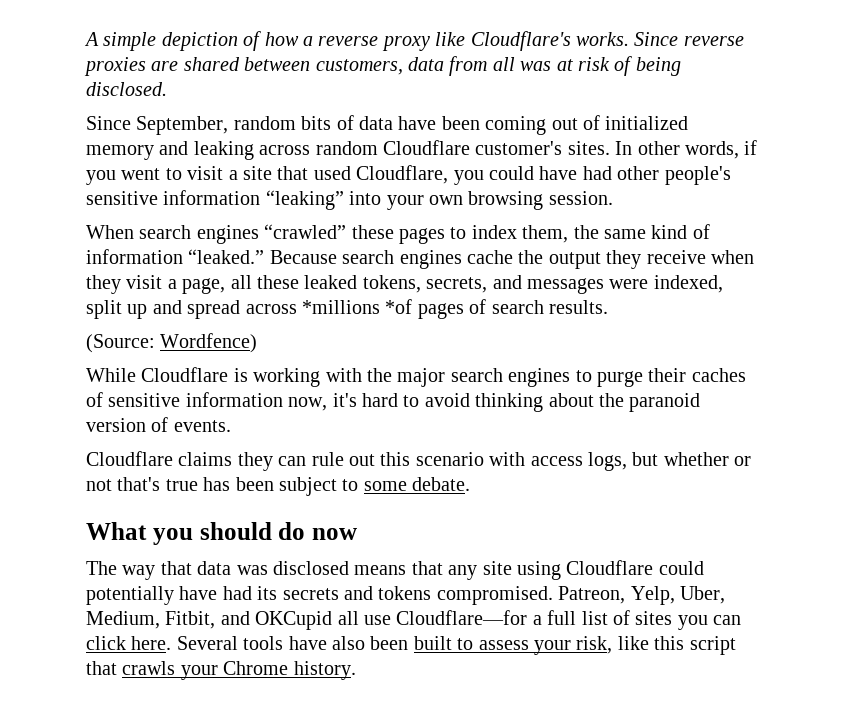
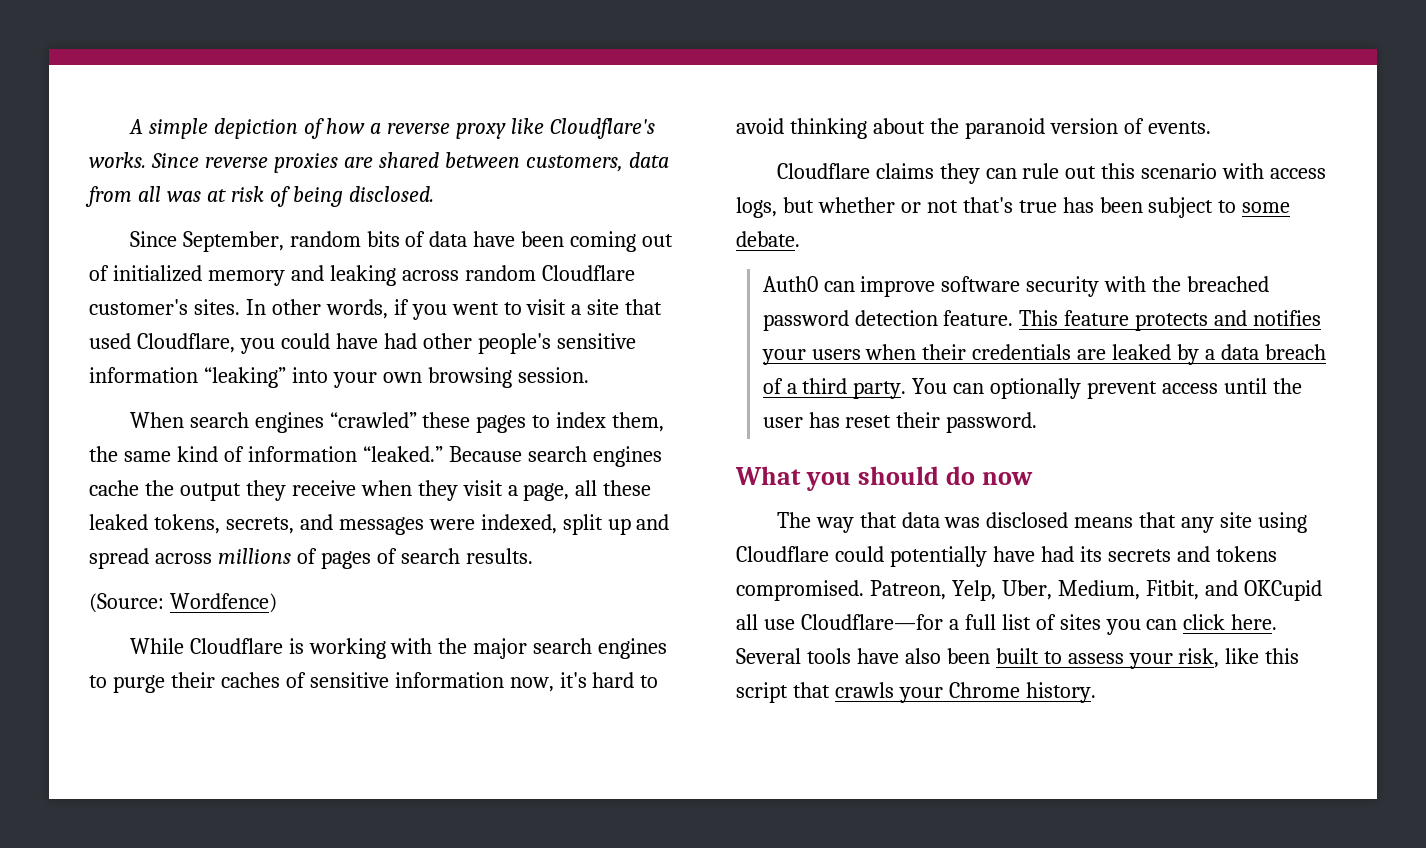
[302,299,413,314] *millions *of -> [217,548,317,564] millions of
(471, 484) none -> [762,276,1270,297] [762,310,1322,331] [761,344,1326,365] [762,378,1302,399] [762,412,1038,433] // Auth0 can improve software security with the breached password detection feature. This feature protects and notifies your users when their credentials are leaked by a data breach of a third party. You can optionally prevent access until the user has reset their password.

